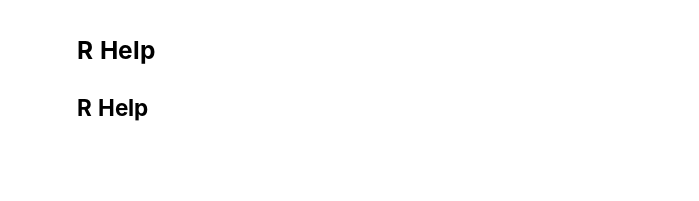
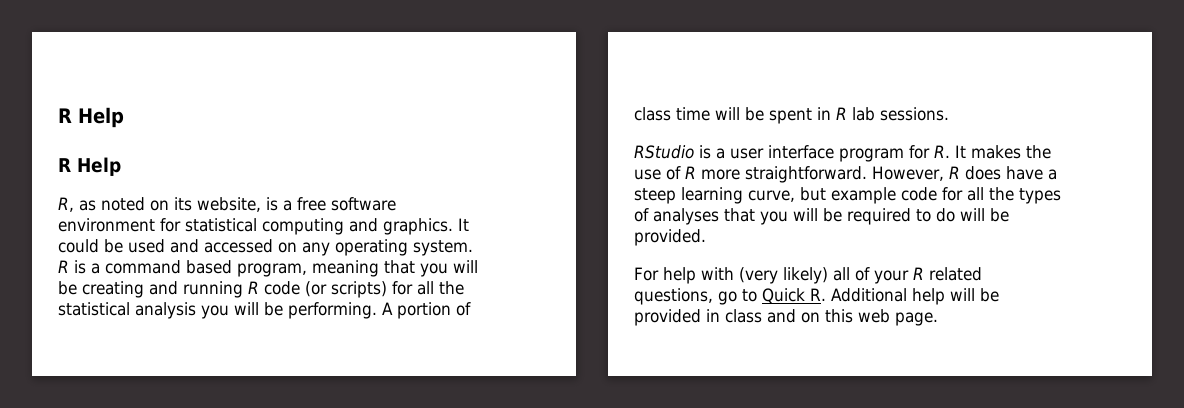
(149, 110) none -> [58,197,396,212] [58,218,469,235] [58,239,473,256] [58,260,478,277] [58,281,464,298] [58,302,471,319] [634,107,949,124] [634,145,1051,162] [634,166,1057,183] [634,187,1061,204] [634,208,1009,225] [634,229,706,246] [634,267,982,284] [634,288,999,305] [634,309,938,326] // R, as noted on its website, is a free software environment for statistical computing and graphics. It could be used and accessed on any operating system. R is a command based program, meaning that you will be creating and running R code (or scripts) for all the statistical analysis you will be performing. A portion of class time will be spent in R lab sessions. // RStudio is a user interface program for R. It makes the use of R more straightforward. However, R does have a steep learning curve, but example code for all the types of analyses that you will be required to do will be provided. // For help with (very likely) all of your R related questions, go to Quick R. Additional help will be provided in class and on this web page.

